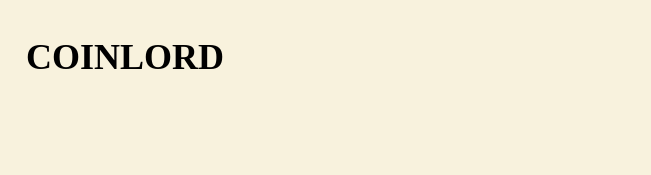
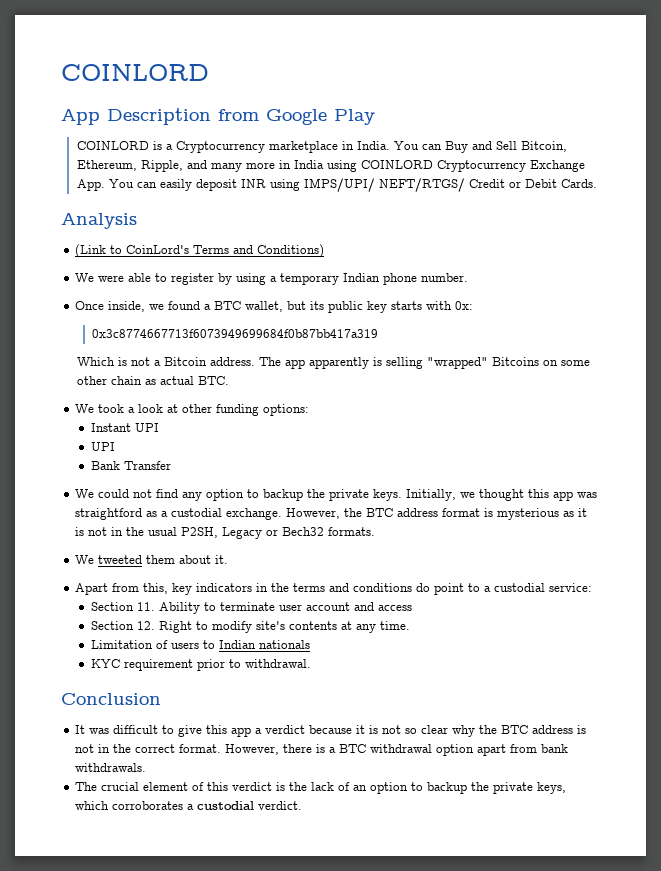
[26,45,224,69] COINLORD -> [61,64,209,81] [61,108,375,125] [76,141,567,153] [76,160,585,172] [76,178,597,192] [61,213,137,229] [75,244,325,258] [75,273,469,285] [75,301,474,313] [92,329,379,338] [76,357,590,369] [76,376,229,385] [75,404,310,416] [90,423,159,432] [90,442,115,451] [90,461,171,470] [75,489,598,501] [75,508,588,520] [75,527,376,539] [75,555,229,564] [75,583,593,595] [90,602,412,614] [90,621,410,633] [90,640,310,649] [90,659,311,671] [61,693,161,705] [75,725,587,737] [75,744,569,756] [75,763,147,772] [75,782,567,794] [75,801,303,810] COINLORD // App Description from Google Play // COINLORD is a Cryptocurrency marketplace in India. You can Buy and Sell Bitcoin, Ethereum, Ripple, and many more in India using COINLORD Cryptocurrency Exchange App. You can easily deposit INR using IMPS/UPI/ NEFT/RTGS/ Credit or Debit Cards. // Analysis // (Link to CoinLord's Terms and Conditions) // We were able to register by using a temporary Indian phone number. // Once inside, we found a BTC wallet, but its public key starts with 0x: // 0x3c8774667713f6073949699684f0b87bb417a319 // Which is not a Bitcoin address. The app apparently is selling "wrapped" Bitcoins on some other chain as actual BTC. // We took a look at other funding options: // Instant UPI // UPI // Bank Transfer // We could not find any option to backup the private keys. Initially, we thought this app was straightford as a custodial exchange. However, the BTC address format is mysterious as it is not in the usual P2SH, Legacy or Bech32 formats. // We tweeted them about it. // Apart from this, key indicators in the terms and conditions do point to a custodial service: // Section 11. Ability to terminate user account and access // Section 12. Right to modify site's contents at any time. // Limitation of users to Indian nationals // KYC requirement prior to withdrawal. // Conclusion // It was difficult to give this app a verdict because it is not so clear why the BTC address is not in the correct format. However, there is a BTC withdrawal option apart from bank withdrawals. // The crucial element of this verdict is the lack of an option to backup the private keys, which corroborates a custodial verdict.

